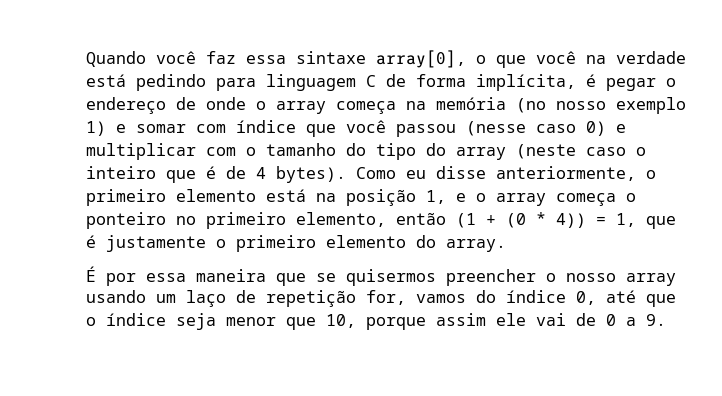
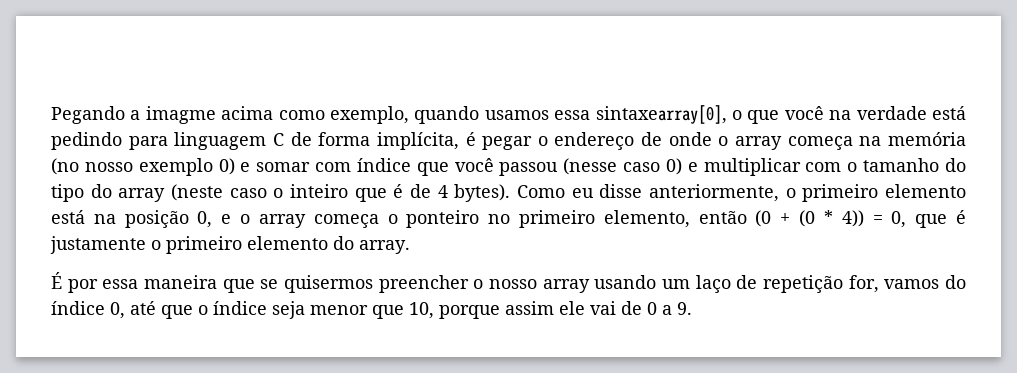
[86,50,466,68] Quando você faz essa sintaxe array[0], -> [51,105,727,124] Pegando a imagme acima como exemplo, quando usamos essa sintaxearray[0],
[86,121,106,136] 1) -> [218,158,235,175] 0)
[426,190,446,204] 1, -> [197,211,213,228] 0,
[456,213,476,228] (1 -> [755,210,772,227] (0
[616,213,636,227] 1, -> [891,211,907,228] 0,

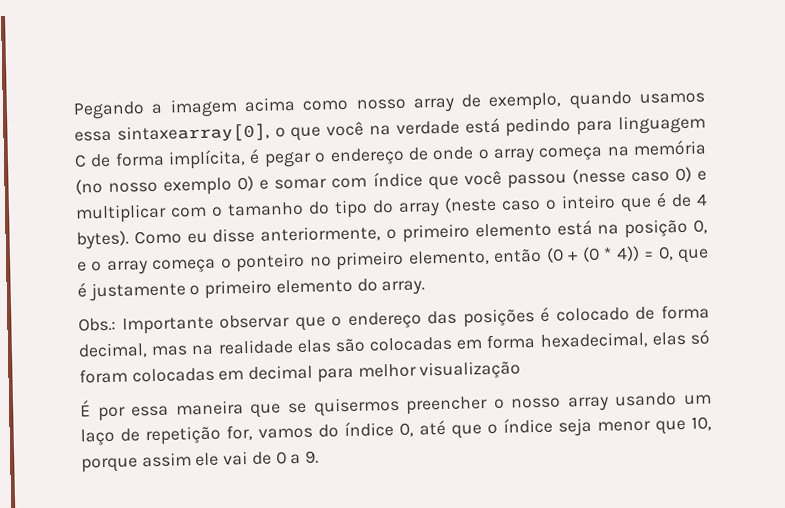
[145,106,216,124] imagme -> [169,98,238,118] imagem
(325, 115) none -> [355,94,482,113] nosso array de
(410, 247) none -> [78,304,710,335] [78,329,710,359] [79,360,522,384] // Obs.: Importante observar que o endereço das posições é colocado de forma decimal, mas na realidade elas são colocadas em forma hexadecimal, elas só foram colocadas em decimal para melhor visualização

